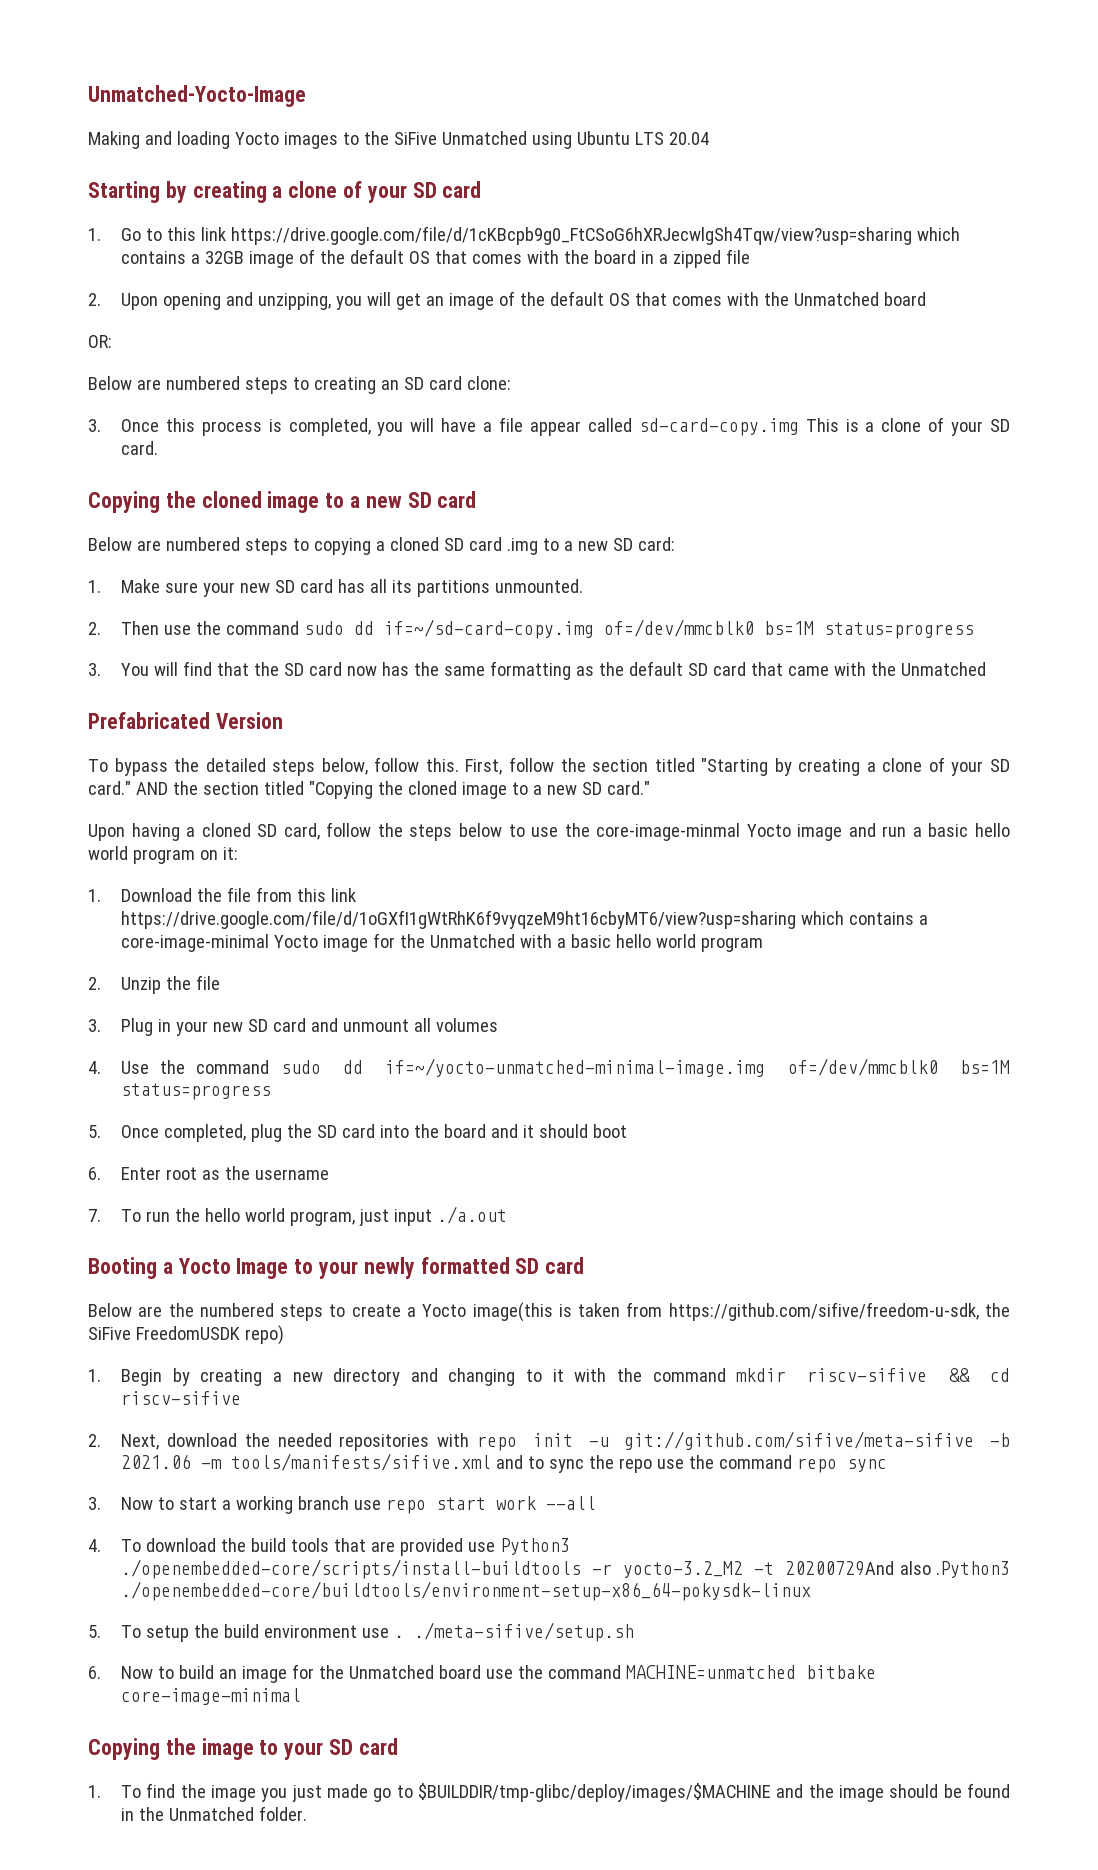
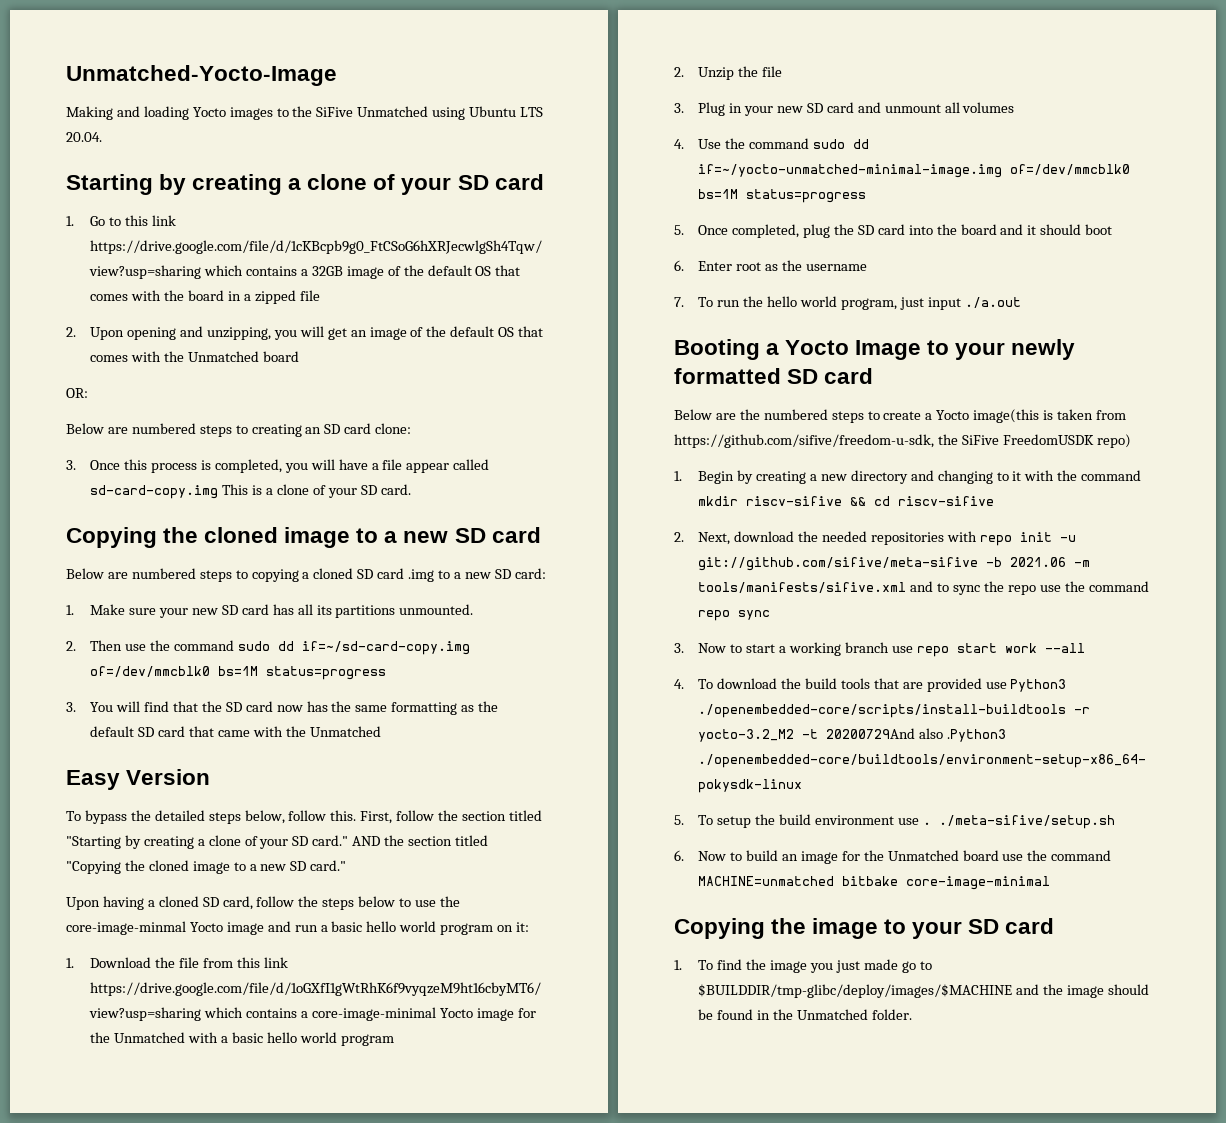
[668,132,709,145] 20.04 -> [66,132,102,142] 20.04.
[88,712,210,729] Prefabricated -> [66,770,120,790] Easy

